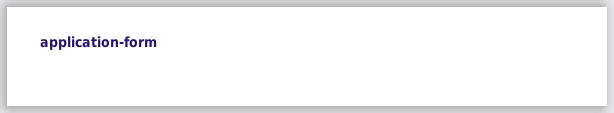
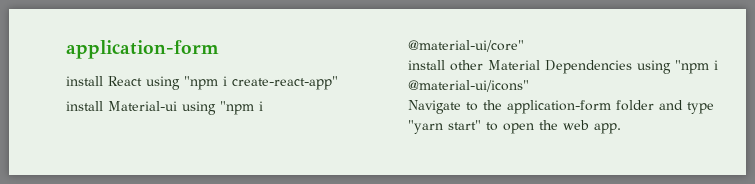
[40,36,157,50] application-form -> [66,40,219,59] [66,76,338,90] [66,101,263,115] [408,40,524,52] [408,60,718,74] [408,80,529,92] [408,100,714,114] [408,120,621,134] application-form // install React using "npm i create-react-app" // install Material-ui using "npm i @material-ui/core" // install other Material Dependencies using "npm i @material-ui/icons" // Navigate to the application-form folder and type "yarn start" to open the web app.

